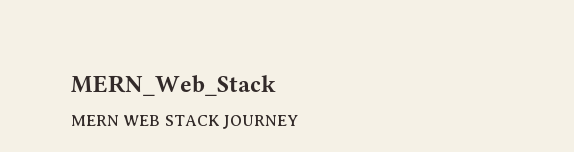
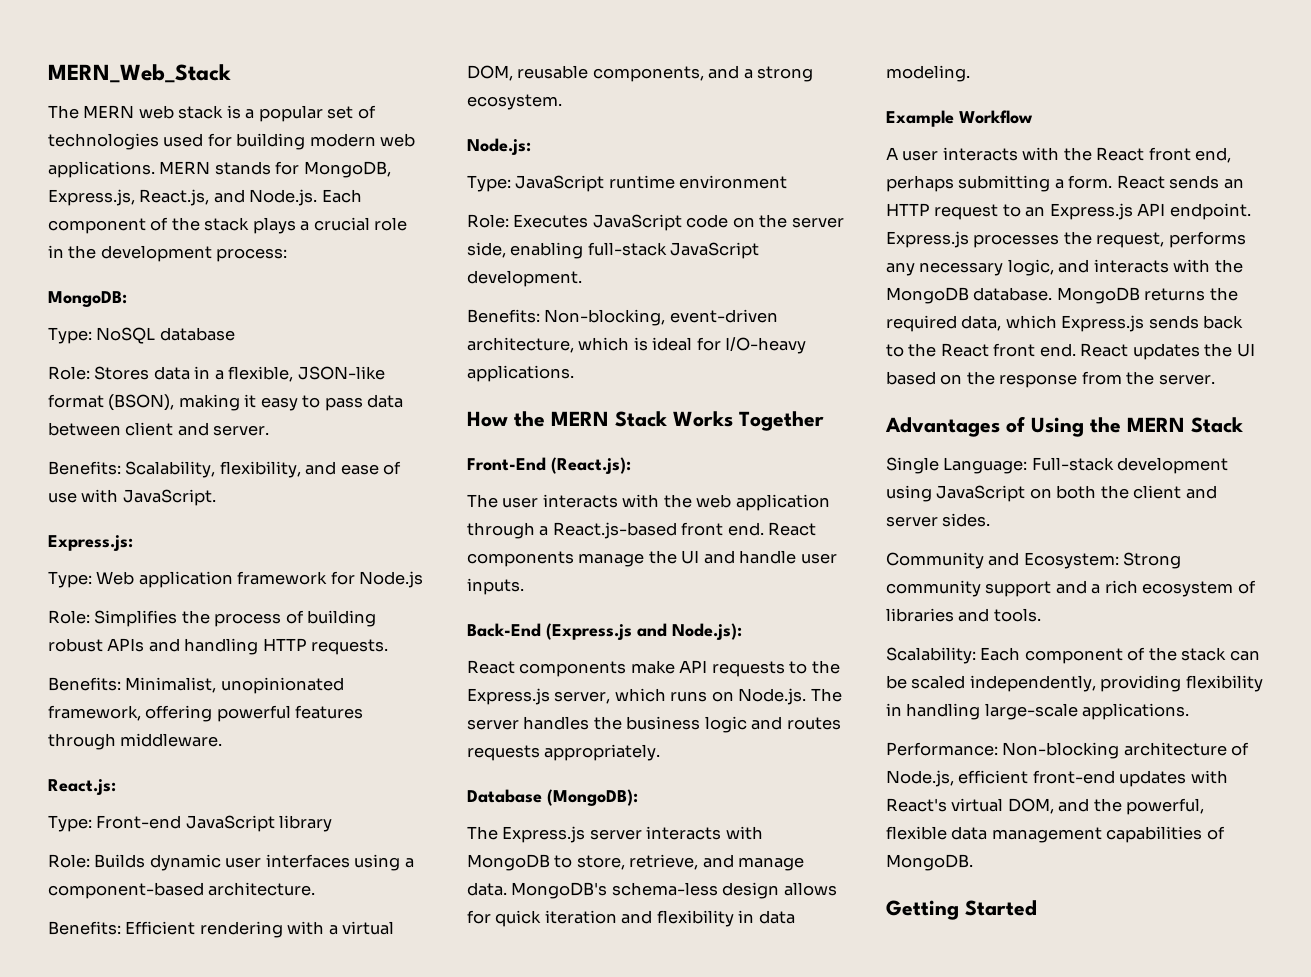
[71,115,298,129] MERN WEB STACK JOURNEY -> [48,105,376,122] [48,133,416,150] [48,161,391,178] [48,189,362,206] [48,217,408,234] [48,245,288,262] [48,291,127,307] [48,327,235,344] [48,366,385,382] [48,394,404,411] [48,422,270,436] [48,461,402,478] [48,489,216,506] [48,535,133,551] [48,571,424,588] [48,610,377,627] [48,638,389,655] [48,677,344,694] [48,705,364,722] [48,733,223,750] [48,779,116,795] [48,815,333,832] [48,854,414,871] [48,882,316,899] [48,921,395,938] [467,65,814,82] [467,94,562,110] [467,138,531,155] [467,175,788,192] [467,214,844,231] [467,242,760,259] [467,270,582,287] [467,309,778,326] [467,337,807,354] [467,365,574,382] [467,411,824,431] [467,457,631,474] [467,494,830,511] [467,522,817,539] [467,550,837,567] [467,578,524,595] [467,623,742,640] [467,660,840,677] [467,688,842,705] [467,716,841,733] [467,744,661,761] [467,789,638,806] [467,826,763,843] [467,854,805,871] [467,882,837,899] [467,910,795,927] [886,65,970,82] [886,110,1033,127] [886,147,1232,163] [886,175,1244,192] [886,203,1251,220] [886,231,1246,248] [886,259,1243,276] [886,287,1238,304] [886,315,1244,332] [886,343,1255,360] [886,371,1215,388] [885,416,1243,437] [886,457,1229,474] [886,485,1217,502] [886,513,991,527] [886,552,1182,569] [886,580,1256,597] [886,608,1041,622] [886,647,1260,664] [886,675,1263,692] [886,703,1190,720] [886,742,1250,759] [886,770,1228,787] [886,798,1205,815] [886,826,1225,843] [886,854,973,871] [886,900,1037,920] The MERN web stack is a popular set of technologies used for building modern web applications. MERN stands for MongoDB, Express.js, React.js, and Node.js. Each component of the stack plays a crucial role in the development process: // MongoDB: // Type: NoSQL database // Role: Stores data in a flexible, JSON-like format (BSON), making it easy to pass data between client and server. // Benefits: Scalability, flexibility, and ease of use with JavaScript. // Express.js: // Type: Web application framework for Node.js // Role: Simplifies the process of building robust APIs and handling HTTP requests. // Benefits: Minimalist, unopinionated framework, offering powerful features through middleware. // React.js: // Type: Front-end JavaScript library // Role: Builds dynamic user interfaces using a component-based architecture. // Benefits: Efficient rendering with a virtual DOM, reusable components, and a strong ecosystem. // Node.js: // Type: JavaScript runtime environment // Role: Executes JavaScript code on the server side, enabling full-stack JavaScript development. // Benefits: Non-blocking, event-driven architecture, which is ideal for I/O-heavy applications. // How the MERN Stack Works Together // Front-End (React.js): // The user interacts with the web application through a React.js-based front end. React components manage the UI and handle user inputs. // Back-End (Express.js and Node.js): // React components make API requests to the Express.js server, which runs on Node.js. The server handles the business logic and routes requests appropriately. // Database (MongoDB): // The Express.js server interacts with MongoDB to store, retrieve, and manage data. MongoDB's schema-less design allows for quick iteration and flexibility in data modeling. // Example Workflow // A user interacts with the React front end, perhaps submitting a form. React sends an HTTP request to an Express.js API endpoint. Express.js processes the request, performs any necessary logic, and interacts with the MongoDB database. MongoDB returns the required data, which Express.js sends back to the React front end. React updates the UI based on the response from the server. // Advantages of Using the MERN Stack // Single Language: Full-stack development using JavaScript on both the client and server sides. // Community and Ecosystem: Strong community support and a rich ecosystem of libraries and tools. // Scalability: Each component of the stack can be scaled independently, providing flexibility in handling large-scale applications. // Performance: Non-blocking architecture of Node.js, efficient front-end updates with React's virtual DOM, and the powerful, flexible data management capabilities of MongoDB. // Getting Started

